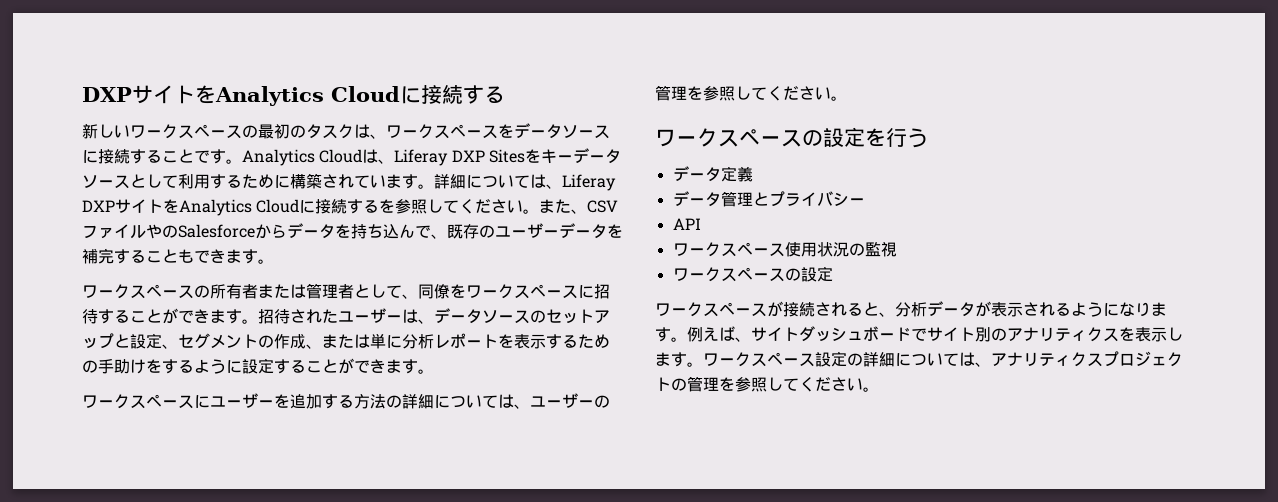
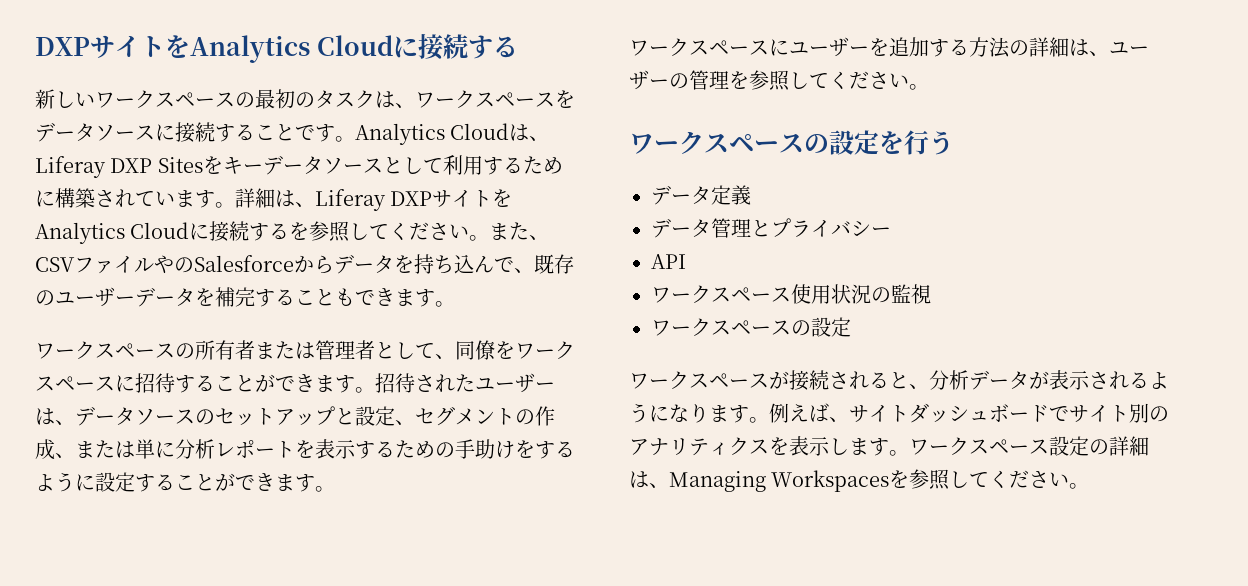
[466,175,530,188] について -> (275, 198) none
[434,395,498,408] について -> (1069, 47) none
[895,351,1183,367] [655,376,719,392] については、アナリティクスプロジェクトの管理 -> [629,470,890,492] は、Managing Workspaces

